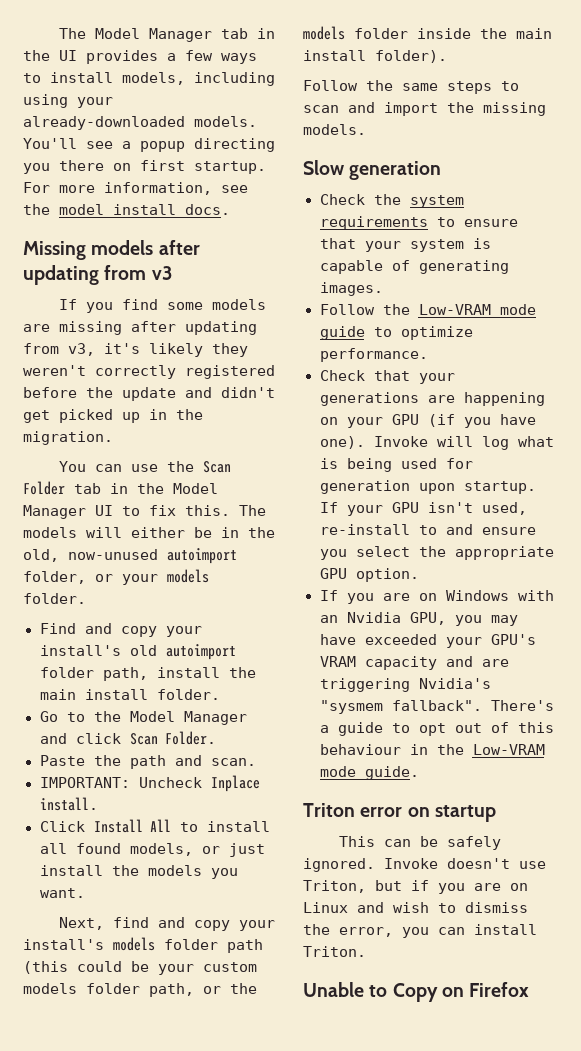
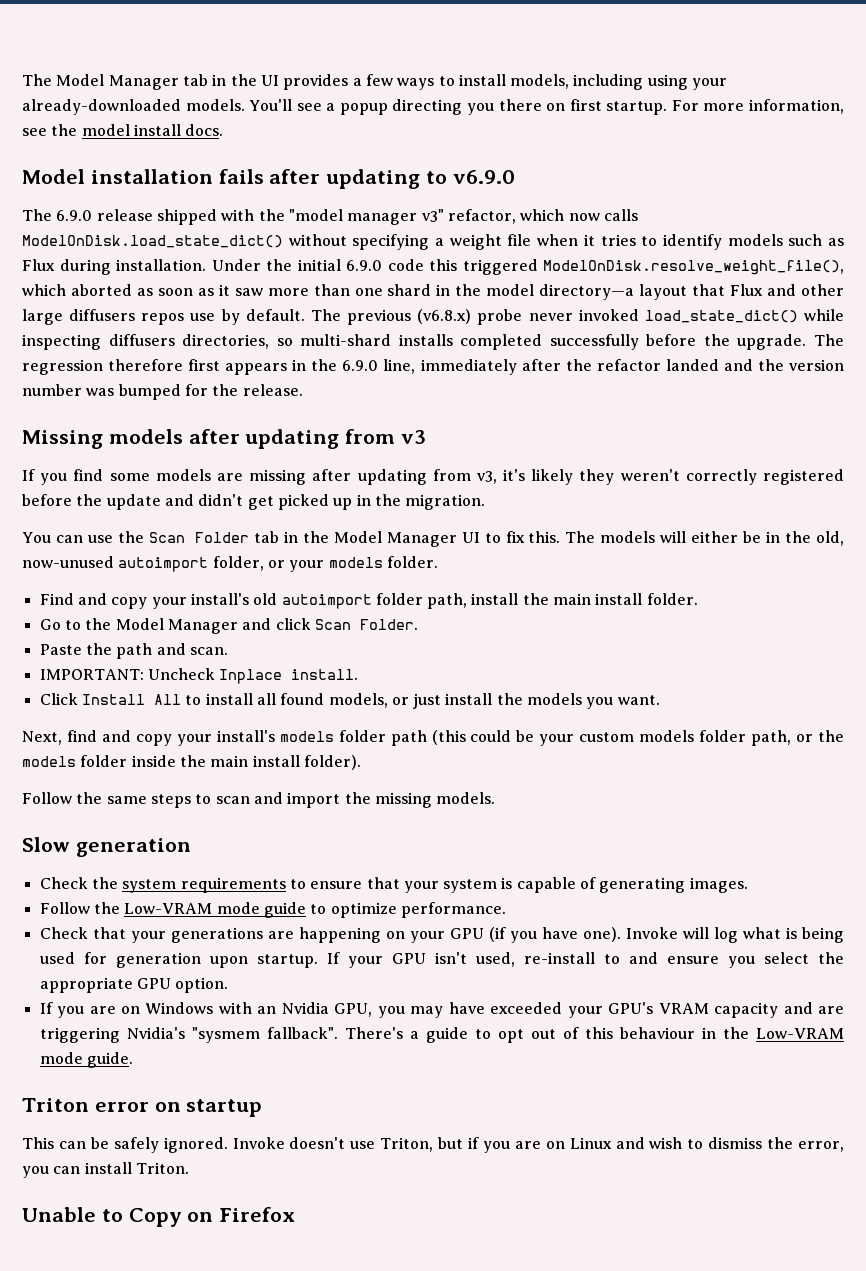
(230, 209) none -> [22,169,515,189] [22,209,638,225] [22,234,845,250] [22,259,844,275] [22,284,844,300] [22,309,844,325] [22,334,844,350] [22,359,845,375] [22,384,303,400] // Model installation fails after updating to v6.9.0 // The 6.9.0 release shipped with the "model manager v3" refactor, which now calls ModelOnDisk.load_state_dict() without specifying a weight file when it tries to identify models such as Flux during installation. Under the initial 6.9.0 code this triggered ModelOnDisk.resolve_weight_file(), which aborted as soon as it saw more than one shard in the model directory—a layout that Flux and other large diffusers repos use by default. The previous (v6.8.x) probe never invoked load_state_dict() while inspecting diffusers directories, so multi-shard installs completed successfully before the upgrade. The regression therefore first appears in the 6.9.0 line, immediately after the refactor landed and the version number was bumped for the release.

